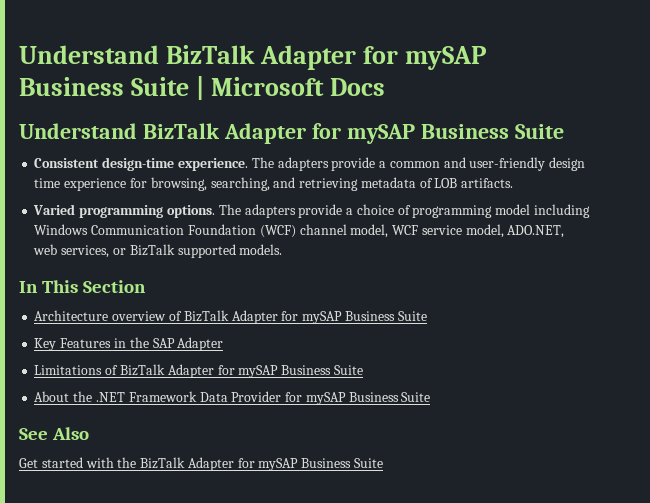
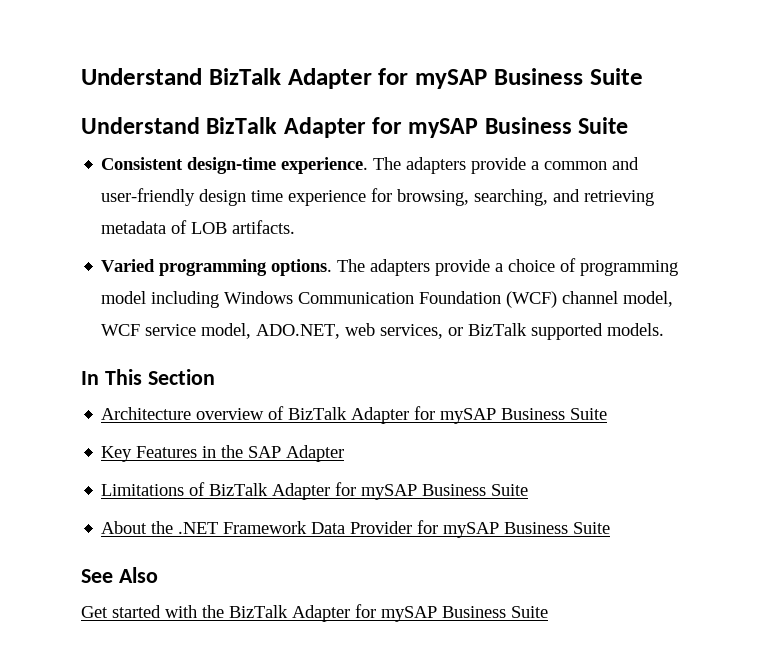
[19,45,486,70] [19,76,385,100] Understand BizTalk Adapter for mySAP Business Suite | Microsoft Docs -> [81,68,643,89] Understand BizTalk Adapter for mySAP Business Suite

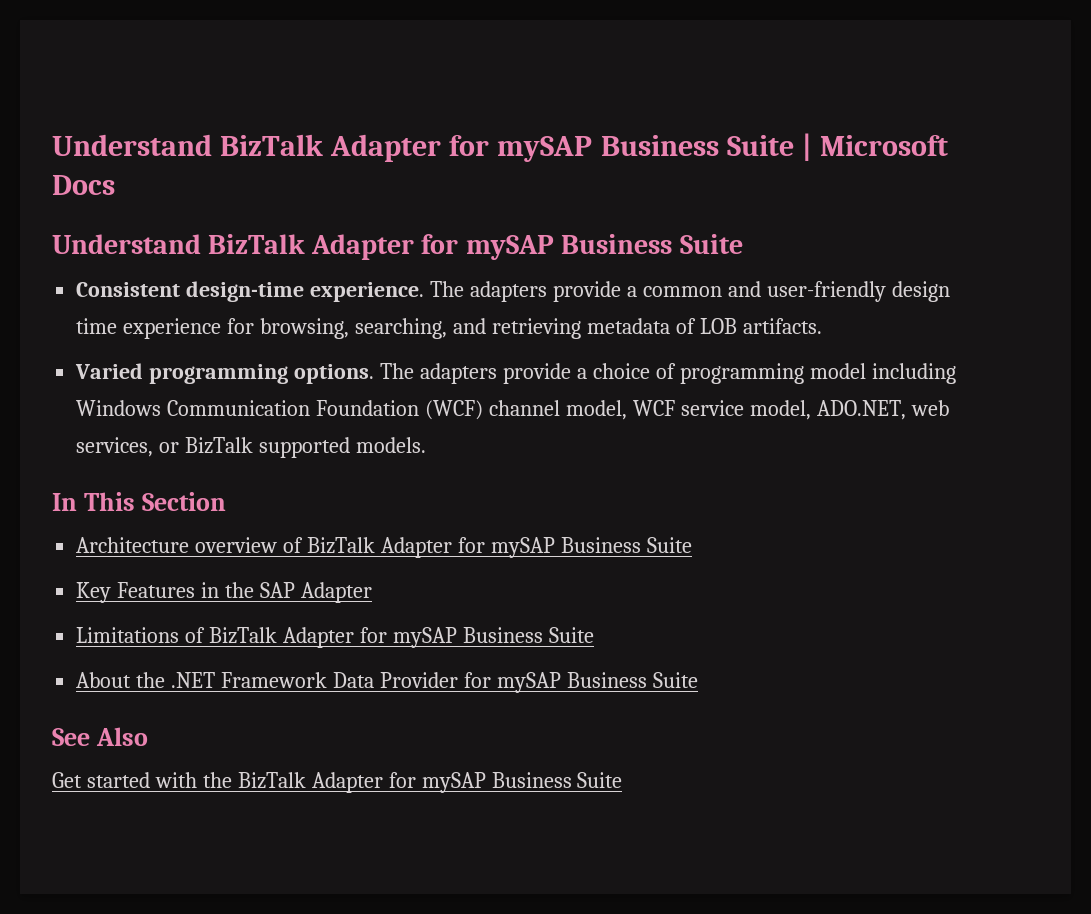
[81,68,643,89] Understand BizTalk Adapter for mySAP Business Suite -> [52,133,948,162] [52,175,115,195] Understand BizTalk Adapter for mySAP Business Suite | Microsoft Docs

